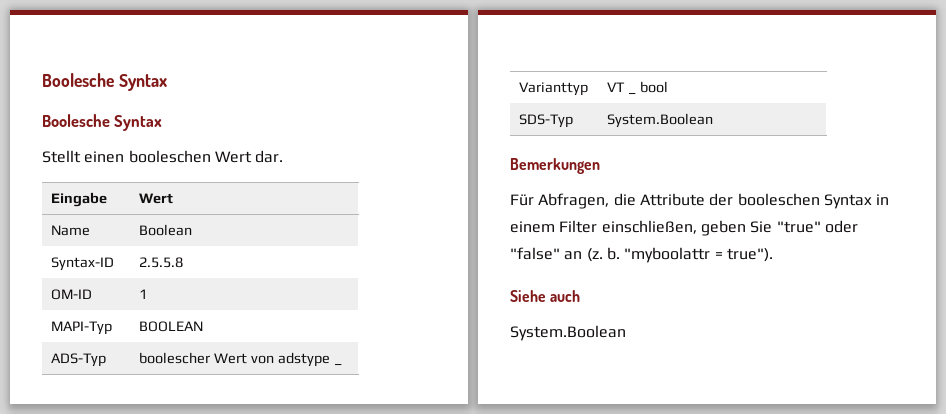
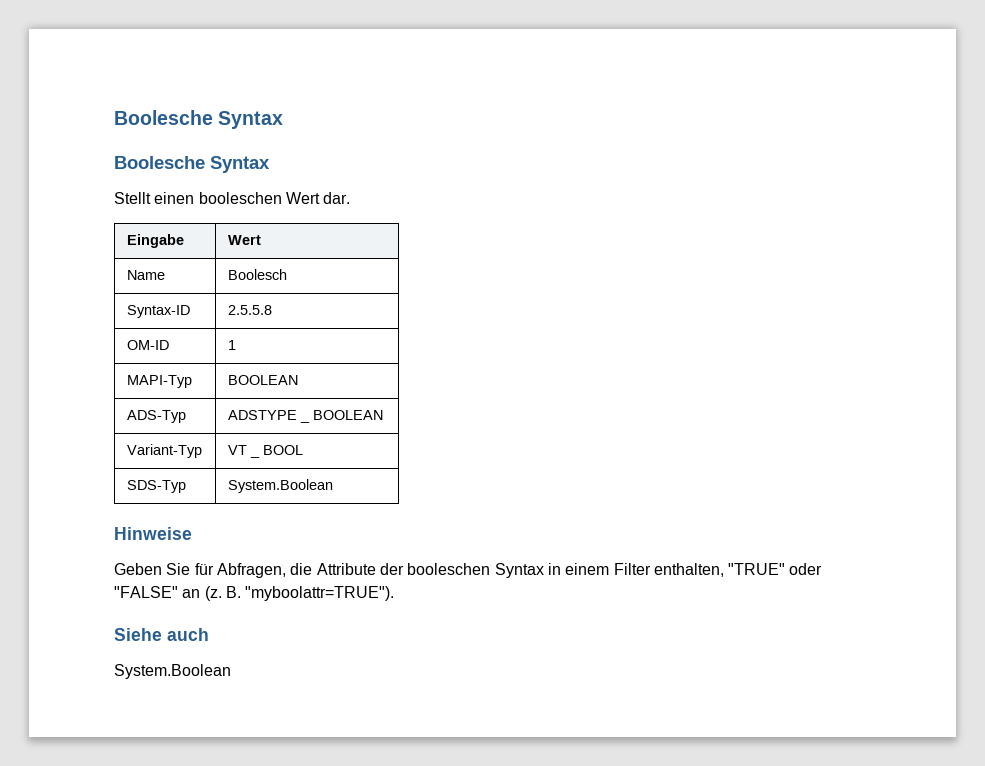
[139,224,193,236] Boolean -> [227,269,287,280] Boolesch
[139,352,343,367] [519,82,589,96] boolescher Wert von adstype _ // Varianttyp -> [227,410,297,420] [299,420,310,423] [312,410,383,420] [126,444,202,458] ADSTYPE _ BOOLEAN // Variant-Typ
[640,81,669,93] bool -> [262,445,303,455] BOOL
[510,158,600,174] [510,194,534,206] Bemerkungen // Für -> [114,527,192,540] [114,563,214,575] Hinweise // Geben Sie für
[601,220,858,236] [510,247,773,263] einschließen, geben Sie "true" oder "false" an (z. b. "myboolattr = true"). -> [653,563,823,577] [114,586,395,601] enthalten, "TRUE" oder "FALSE" an (z. B. "myboolattr=TRUE").

